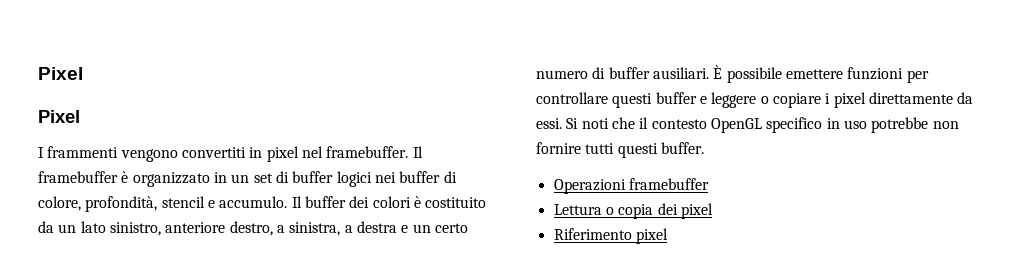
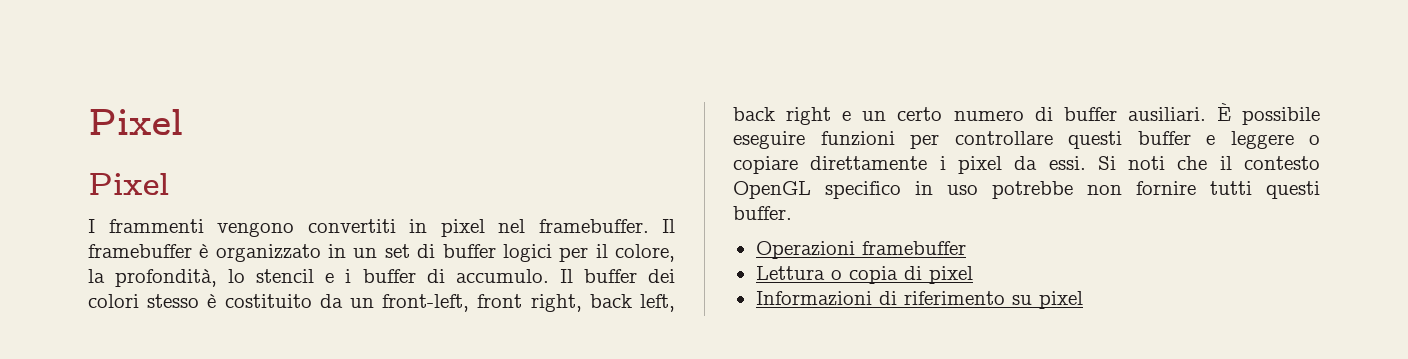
[374,171,457,183] [38,196,215,212] nei buffer di colore, profondità, stencil e -> [559,244,676,262] [88,269,445,287] per il colore, la profondità, lo stencil e i buffer di
(411, 202) none -> [147,294,200,308] stesso
[80,221,397,236] lato sinistro, anteriore destro, a sinistra, a destra -> [382,294,675,312] [733,107,832,125] front-left, front right, back left, back right
[785,69,843,79] emettere -> [733,131,805,149] eseguire
(821, 100) none -> [810,156,928,170] direttamente
[868,92,953,104] direttamente -> (1002, 165) none
[657,203,678,215] dei -> [903,266,922,280] di
[553,228,632,240] Riferimento -> [755,291,1032,306] Informazioni di riferimento su

